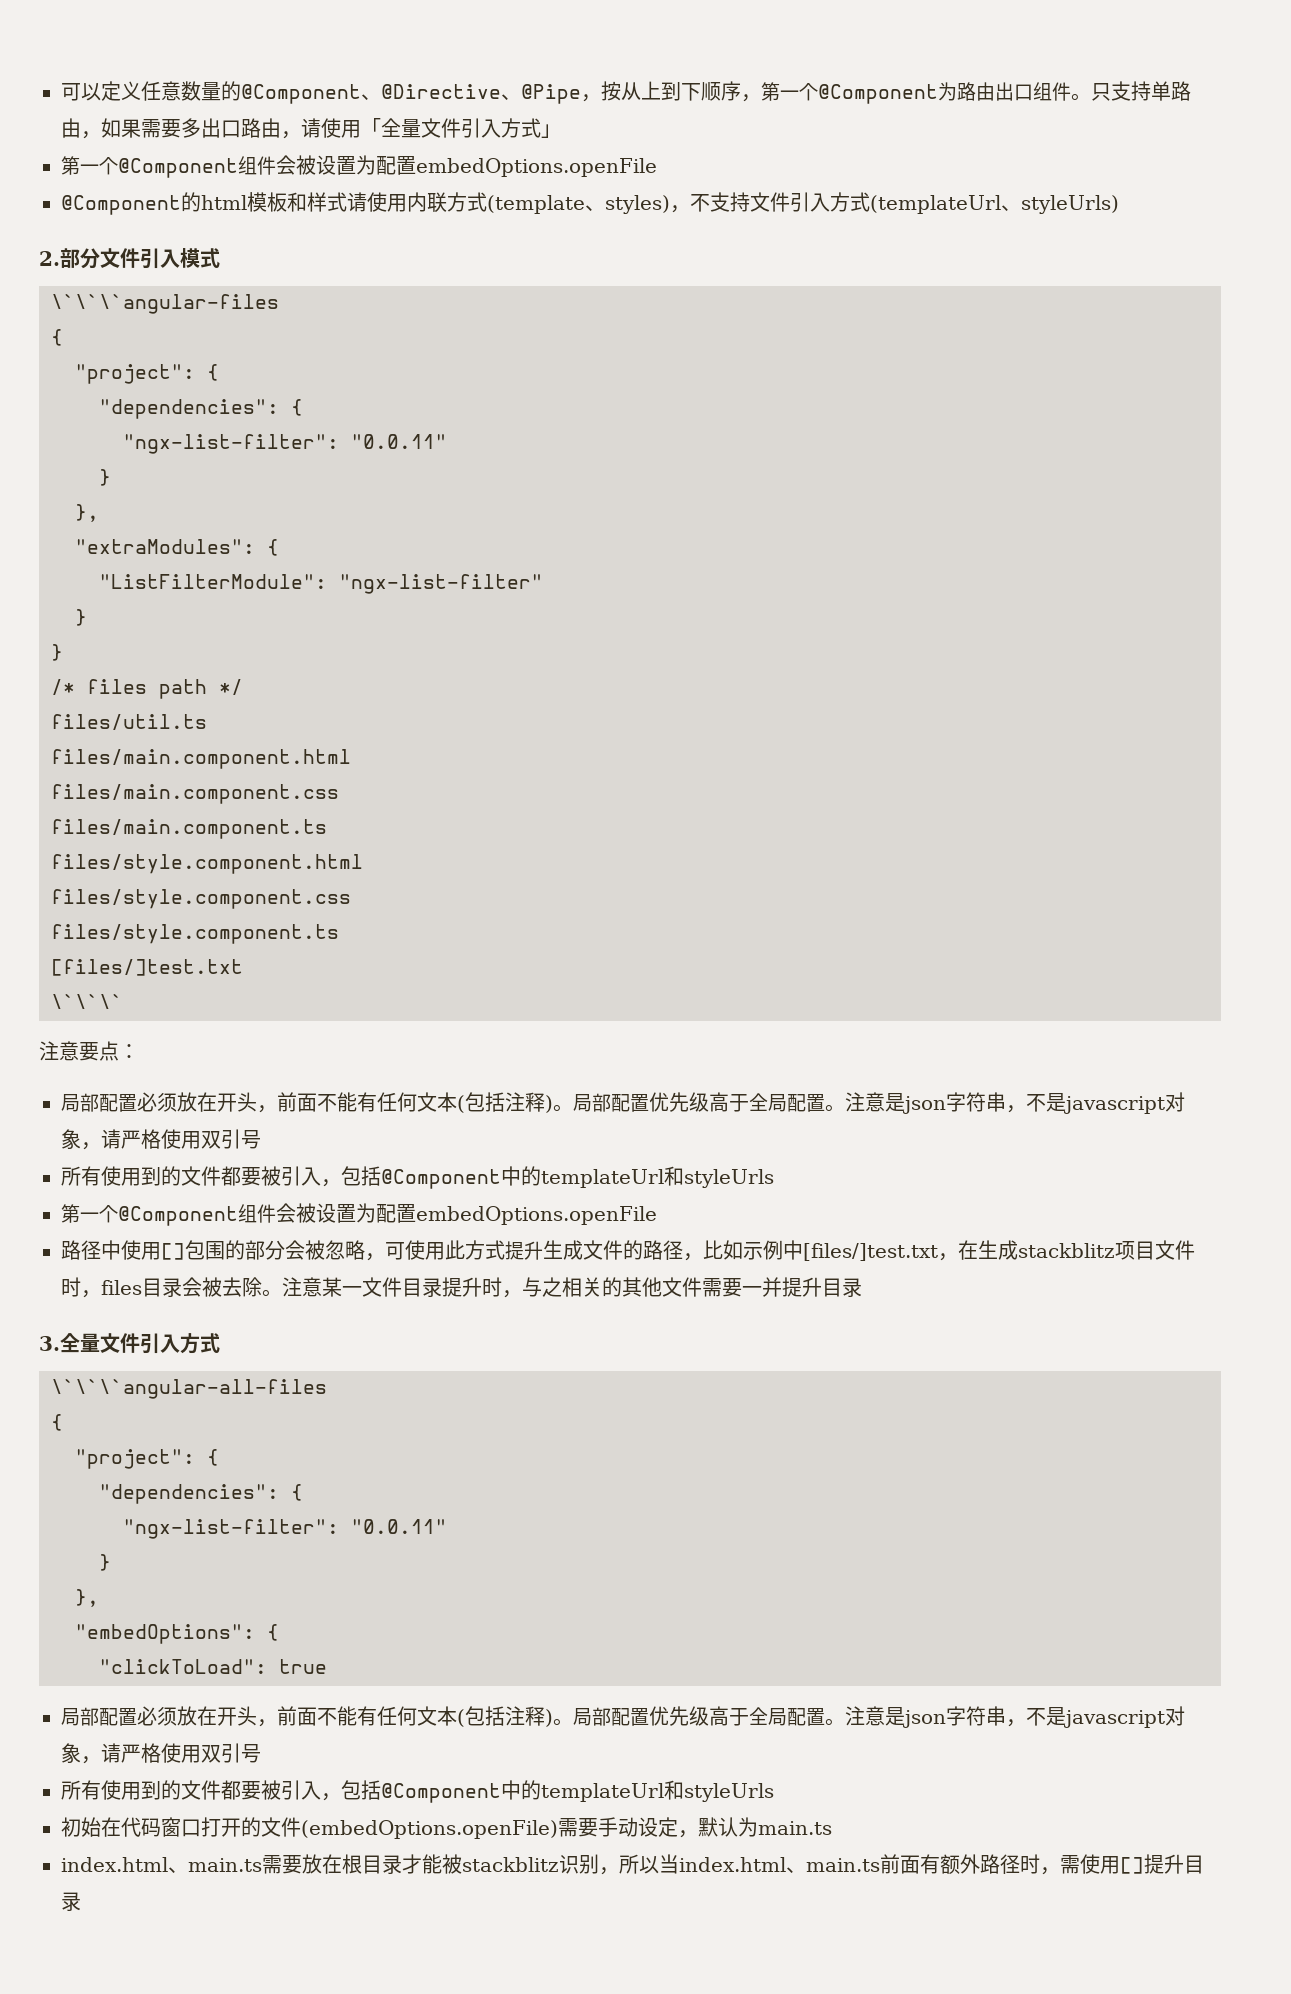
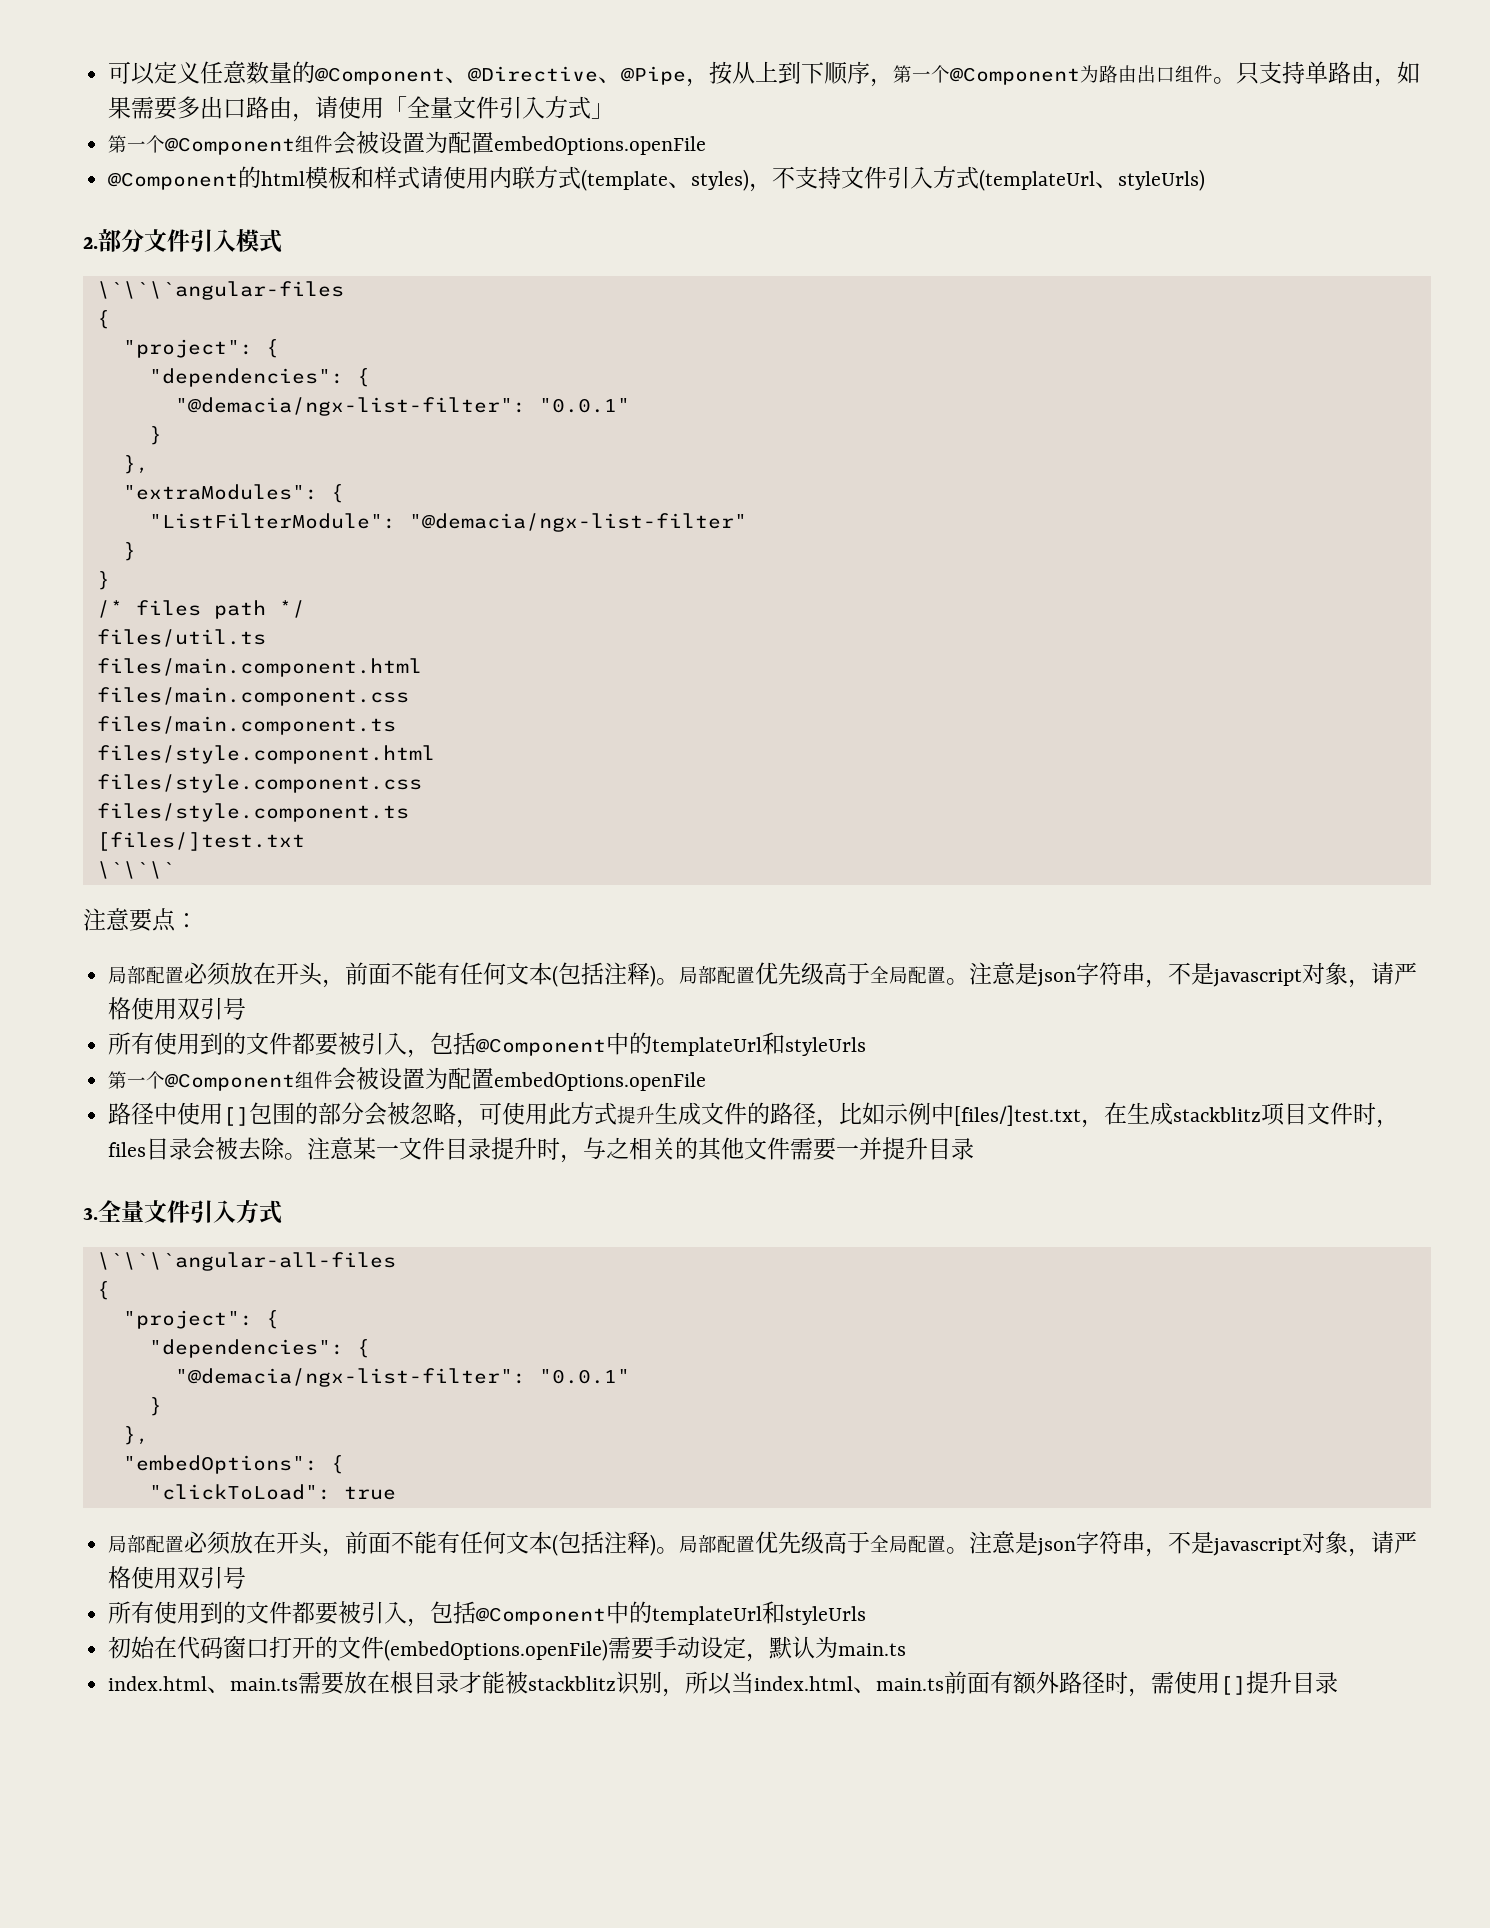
[123,434,447,454] "ngx-list-filter": "0.0.11" -> [174,397,630,416] "@demacia/ngx-list-filter": "0.0.1"
[339,574,543,594] "ngx-list-filter" -> [408,513,747,532] "@demacia/ngx-list-filter"
[123,1519,447,1539] "ngx-list-filter": "0.0.11" -> [174,1368,630,1387] "@demacia/ngx-list-filter": "0.0.1"

